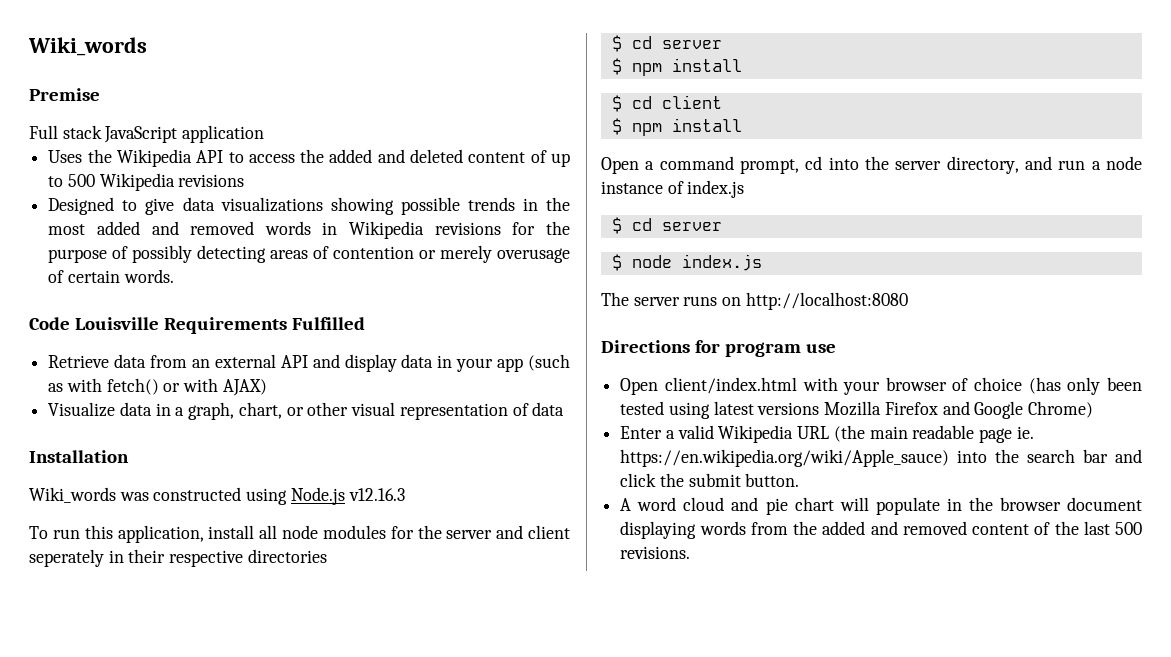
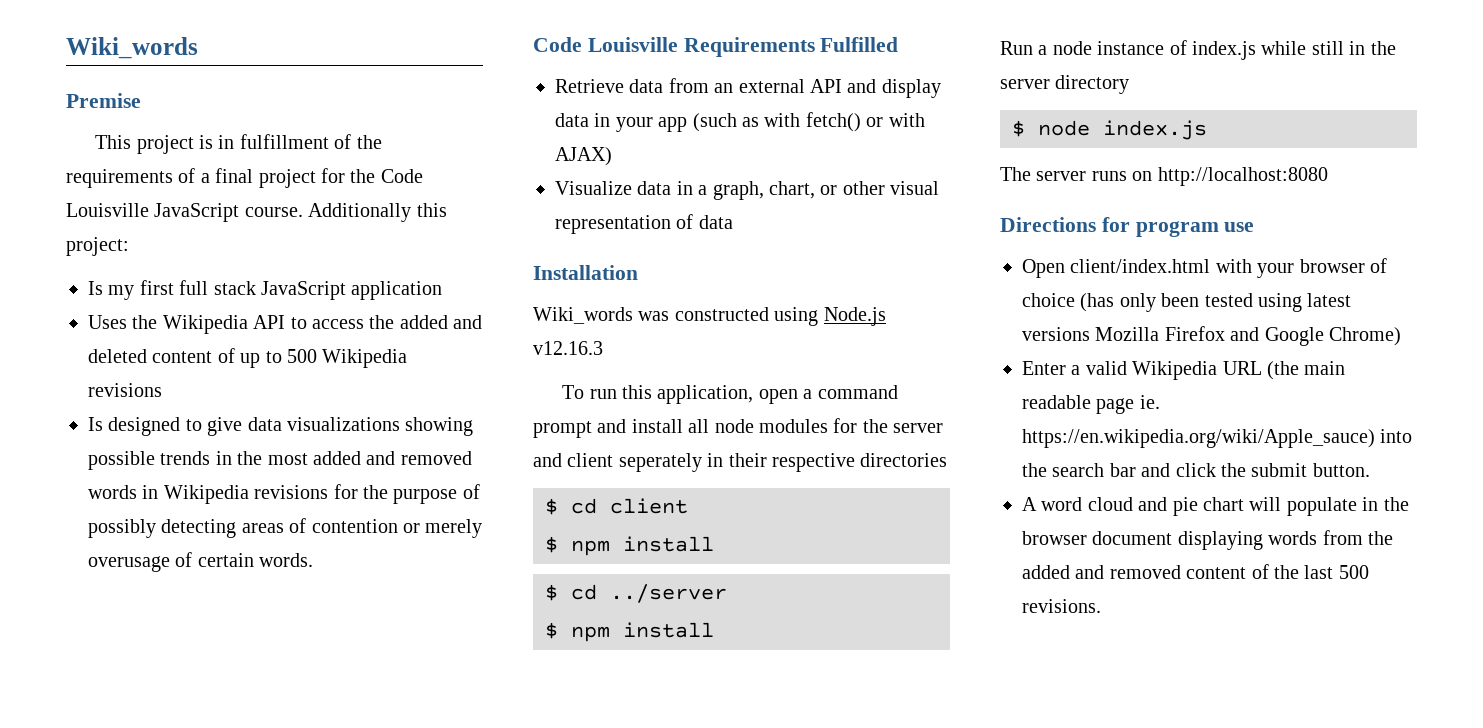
[29,125,58,139] Full -> [95,134,382,154] [66,168,423,188] [66,203,447,222] [66,237,129,256] [88,280,209,300] This project is in fulfillment of the requirements of a final project for the Code Louisville JavaScript course. Additionally this project: // Is my first full
[48,197,115,215] Designed -> [88,417,181,436] Is designed
(204, 534) none -> [758,385,898,404] [533,419,627,438] open a command prompt and
[661,40,722,49] server -> [610,498,688,514] client
[661,95,722,109] [611,118,742,136] [601,156,1086,174] client // $ npm install // Open a command prompt, cd into the server directory, and run -> [610,584,727,603] [545,622,714,642] [1000,41,1033,55] ../server // $ npm install // Run
[611,217,722,234] // $ cd server -> [1261,41,1396,55] [1000,75,1130,94] while still in the server directory

